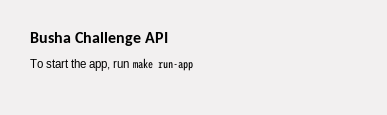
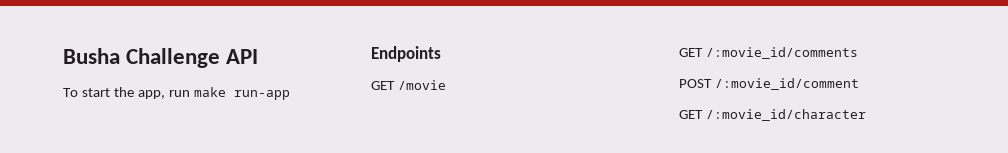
(193, 66) none -> [371,46,441,62] [371,80,446,90] [679,47,858,59] [679,78,859,90] [679,109,866,121] // Endpoints // GET /movie // GET /:movie_id/comments // POST /:movie_id/comment // GET /:movie_id/character

